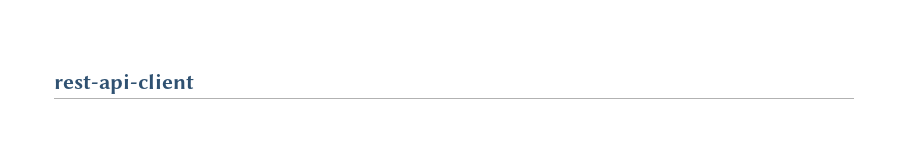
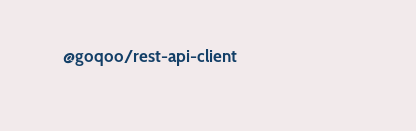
[54,73,194,94] rest-api-client -> [63,49,237,66] @goqoo/rest-api-client

